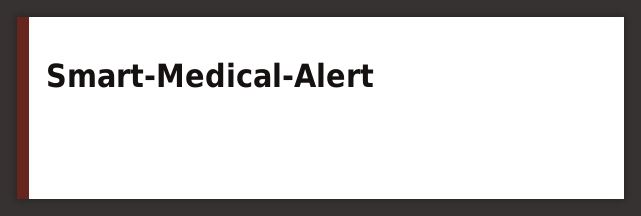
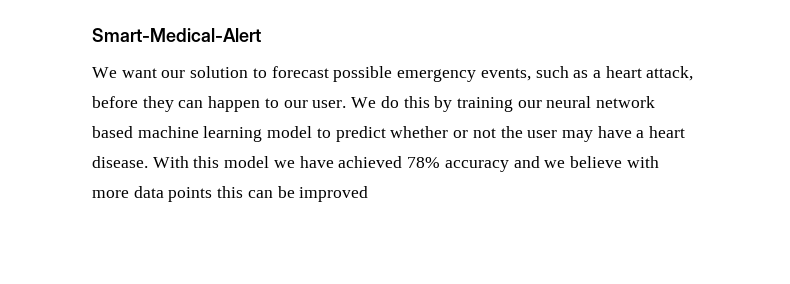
(374, 75) none -> [92,66,694,82] [92,96,656,112] [92,126,686,142] [92,156,659,172] [92,186,369,202] // We want our solution to forecast possible emergency events, such as a heart attack, before they can happen to our user. We do this by training our neural network based machine learning model to predict whether or not the user may have a heart disease. With this model we have achieved 78% accuracy and we believe with more data points this can be improved

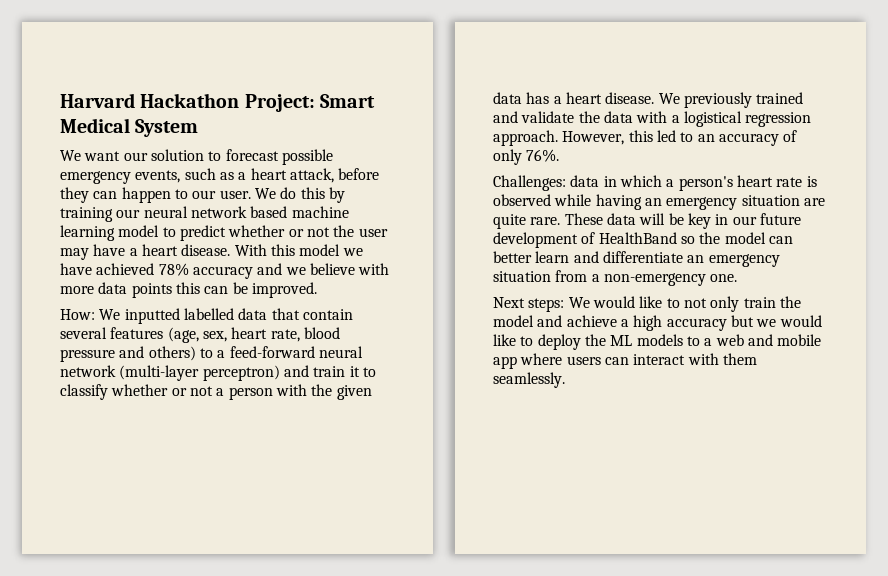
[92,28,261,42] Smart-Medical-Alert -> [60,93,376,112] [60,118,199,137] Harvard Hackathon Project: Smart Medical System
[299,186,369,202] improved -> [251,282,317,298] [60,308,353,324] [60,327,340,343] [60,346,363,362] [60,365,376,381] [60,384,372,400] [493,92,804,108] [493,111,812,127] [493,130,798,146] [493,149,560,165] [493,175,817,191] [493,194,825,210] [493,213,801,229] [493,232,793,248] [493,251,780,267] [493,270,738,286] [493,296,801,312] [493,315,822,331] [493,334,822,350] [493,353,757,369] [493,372,565,388] improved. // How: We inputted labelled data that contain several features (age, sex, heart rate, blood pressure and others) to a feed-forward neural network (multi-layer perceptron) and train it to classify whether or not a person with the given data has a heart disease. We previously trained and validate the data with a logistical regression approach. However, this led to an accuracy of only 76%. // Challenges: data in which a person's heart rate is observed while having an emergency situation are quite rare. These data will be key in our future development of HealthBand so the model can better learn and differentiate an emergency situation from a non-emergency one. // Next steps: We would like to not only train the model and achieve a high accuracy but we would like to deploy the ML models to a web and mobile app where users can interact with them seamlessly.

